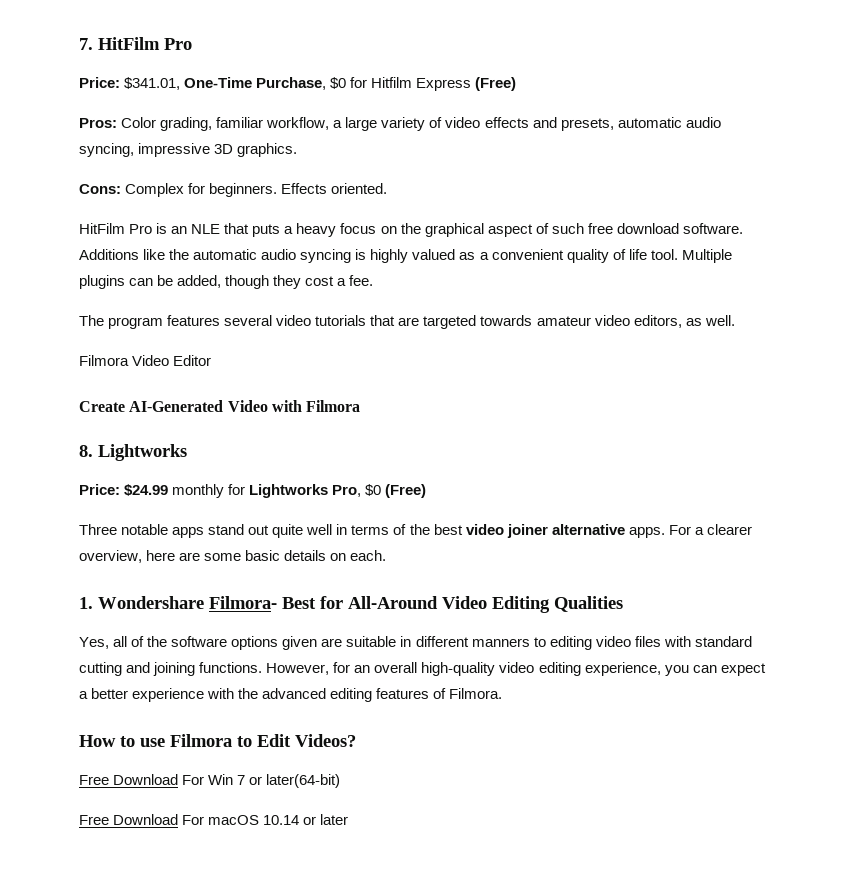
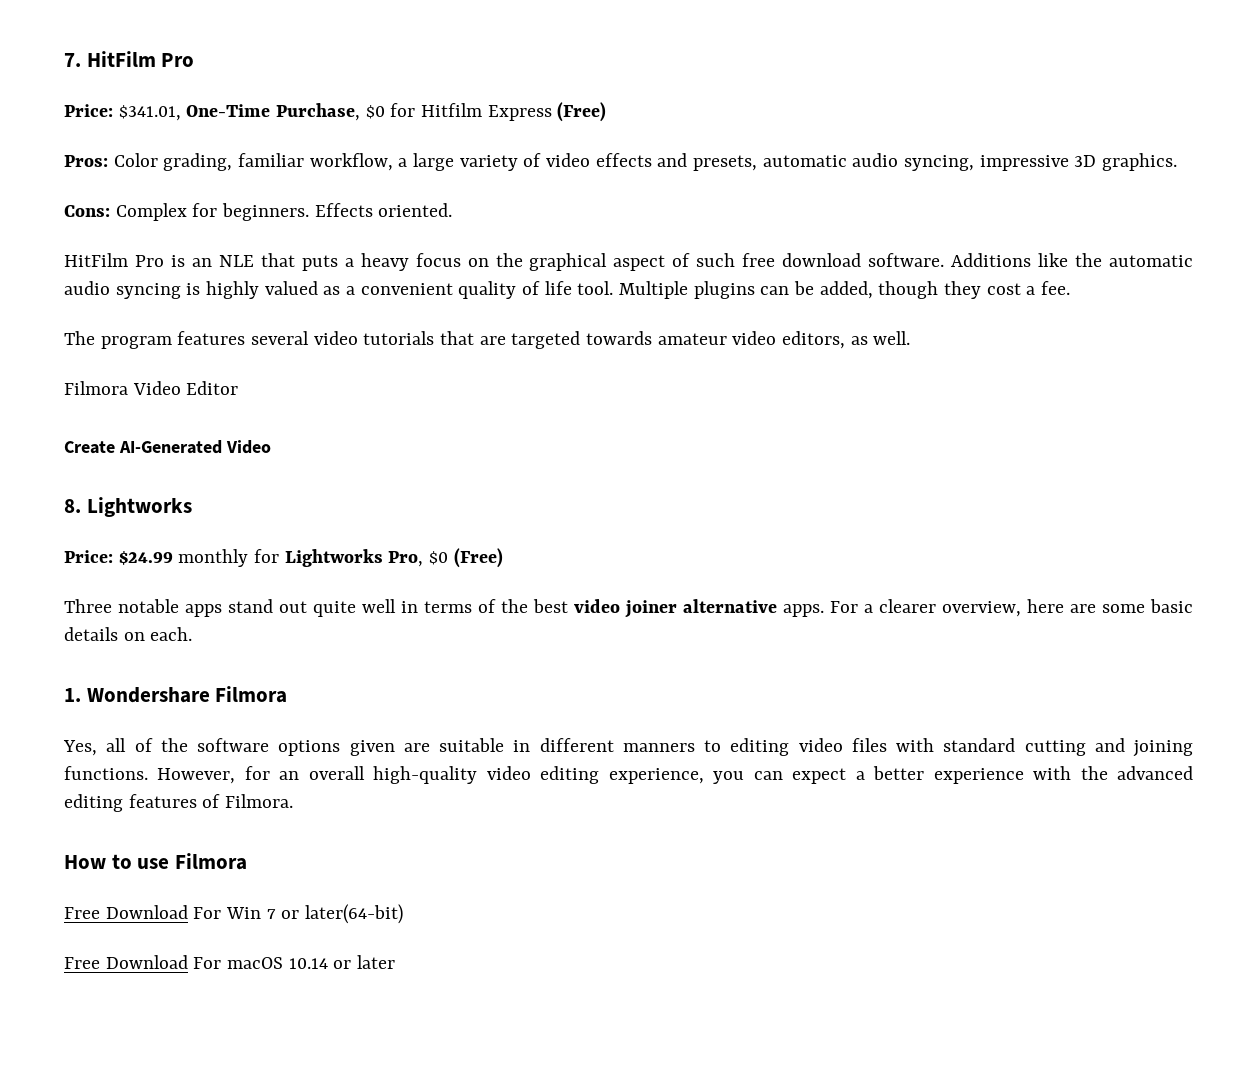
[271,400,361,412] with Filmora -> (271, 447) none
[209,596,623,613] Filmora- Best for All-Around Video Editing Qualities -> [215,686,288,703] Filmora
[237,734,356,747] to Edit Videos? -> (248, 861) none

